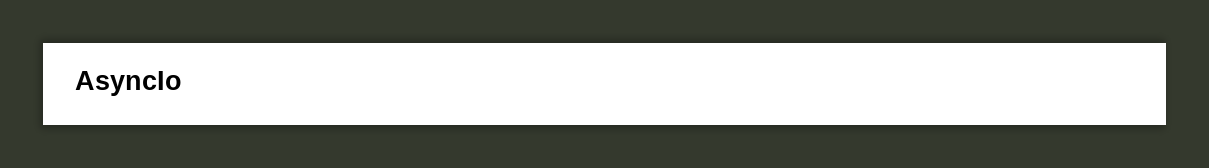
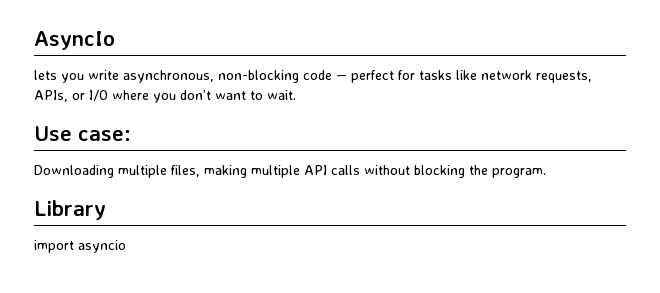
(182, 83) none -> [34,70,592,83] [34,90,296,103] [34,126,131,141] [34,165,546,178] [34,200,106,220] [34,240,126,253] // lets you write asynchronous, non-blocking code — perfect for tasks like network requests, APIs, or I/O where you don’t want to wait. // Use case: // Downloading multiple files, making multiple API calls without blocking the program. // Library // import asyncio

